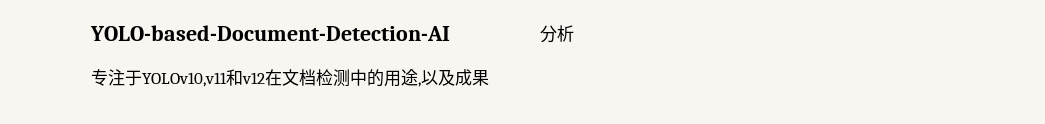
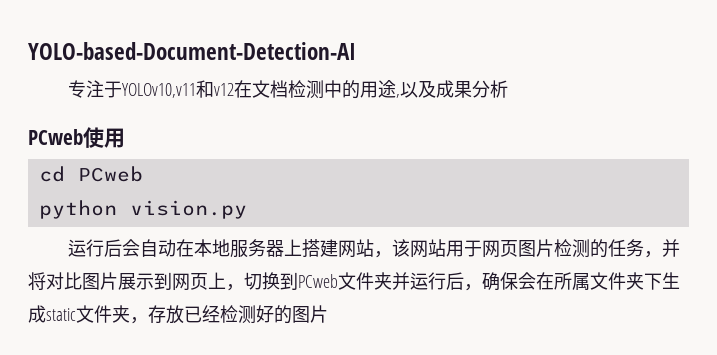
(574, 33) none -> [28,127,125,148] [38,166,143,182] [38,200,247,219] [67,239,680,258] [28,272,680,291] [28,305,328,324] // PCweb使用 // cd PCweb // python vision.py // 运行后会自动在本地服务器上搭建网站，该网站用于网页图片检测的任务，并将对比图片展示到网页上，切换到PCweb文件夹并运行后，确保会在所属文件夹下生成static文件夹，存放已经检测好的图片

